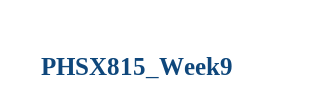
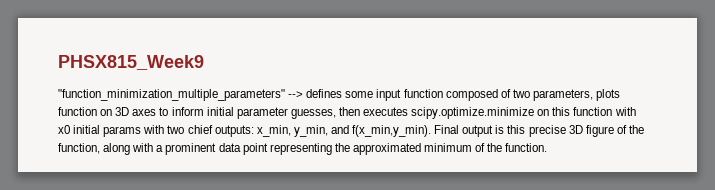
(233, 68) none -> [58,89,621,101] [58,107,636,119] [58,125,644,137] [58,143,548,155] // "function_minimization_multiple_parameters" --> defines some input function composed of two parameters, plots function on 3D axes to inform initial parameter guesses, then executes scipy.optimize.minimize on this function with x0 initial params with two chief outputs: x_min, y_min, and f(x_min,y_min). Final output is this precise 3D figure of the function, along with a prominent data point representing the approximated minimum of the function.

